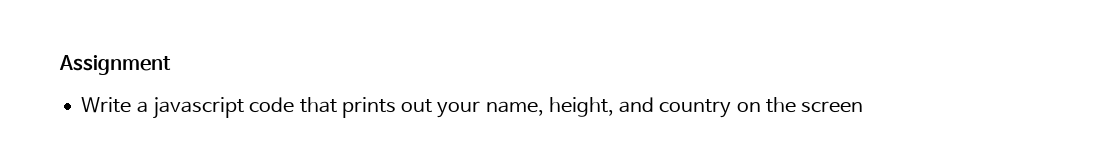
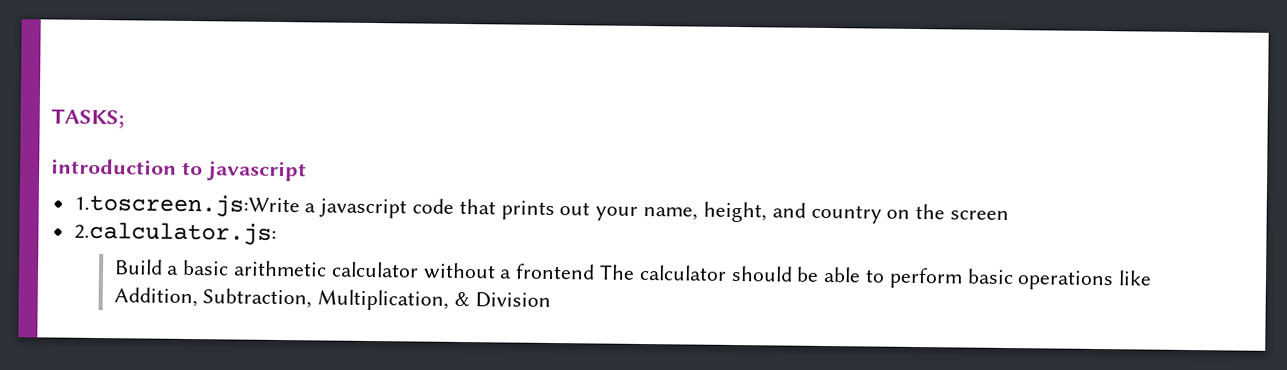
[59,55,171,75] [81,97,132,113] Assignment // Write -> [51,108,124,129] [51,158,307,182] [73,193,300,218] TASKS; // introduction to javascript // 1.toscreen.js:Write
(864, 107) none -> [73,221,277,245] [113,259,1153,291] [113,287,551,311] // 2.calculator.js: // Build a basic arithmetic calculator without a frontend The calculator should be able to perform basic operations like Addition, Subtraction, Multiplication, & Division

